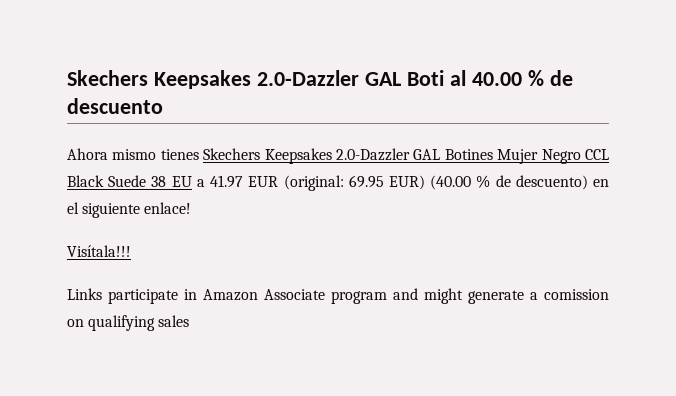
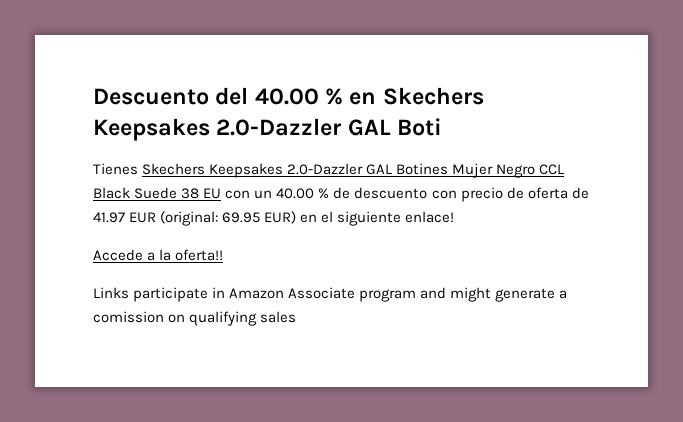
(67, 78) none -> [93,87,377,105] Descuento del 40.00 % en
[449,70,573,86] [67,98,163,114] [67,148,199,160] al 40.00 % de descuento // Ahora mismo tienes -> [93,163,138,175] // Tienes
[196,179,205,187] a -> [225,187,589,202] con un 40.00 % de descuento con precio de oferta de
[430,175,588,190] (40.00 % de descuento) -> (297, 217) none
[67,245,131,257] Visítala!!! -> [93,249,224,261] Accede a la oferta!!

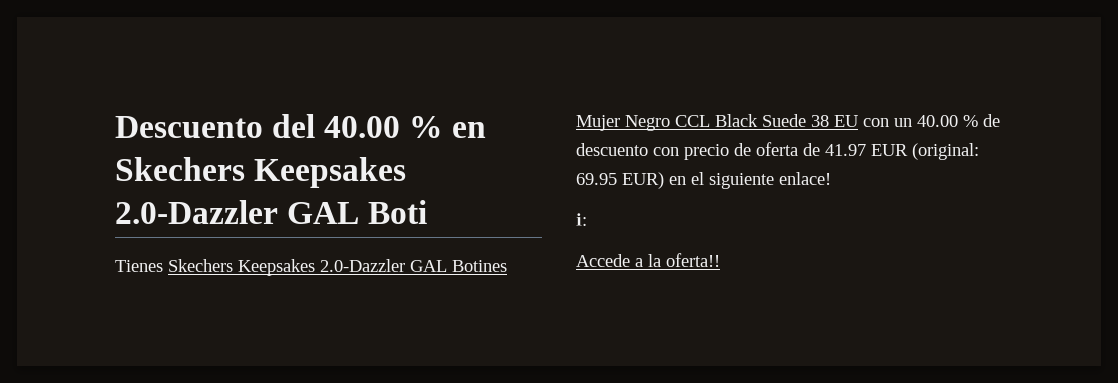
(455, 217) none -> [576,213,587,226] // ℹ:
[93,287,568,302] [93,311,297,326] // Links participate in Amazon Associate program and might generate a comission on qualifying sales -> (720, 260) none

